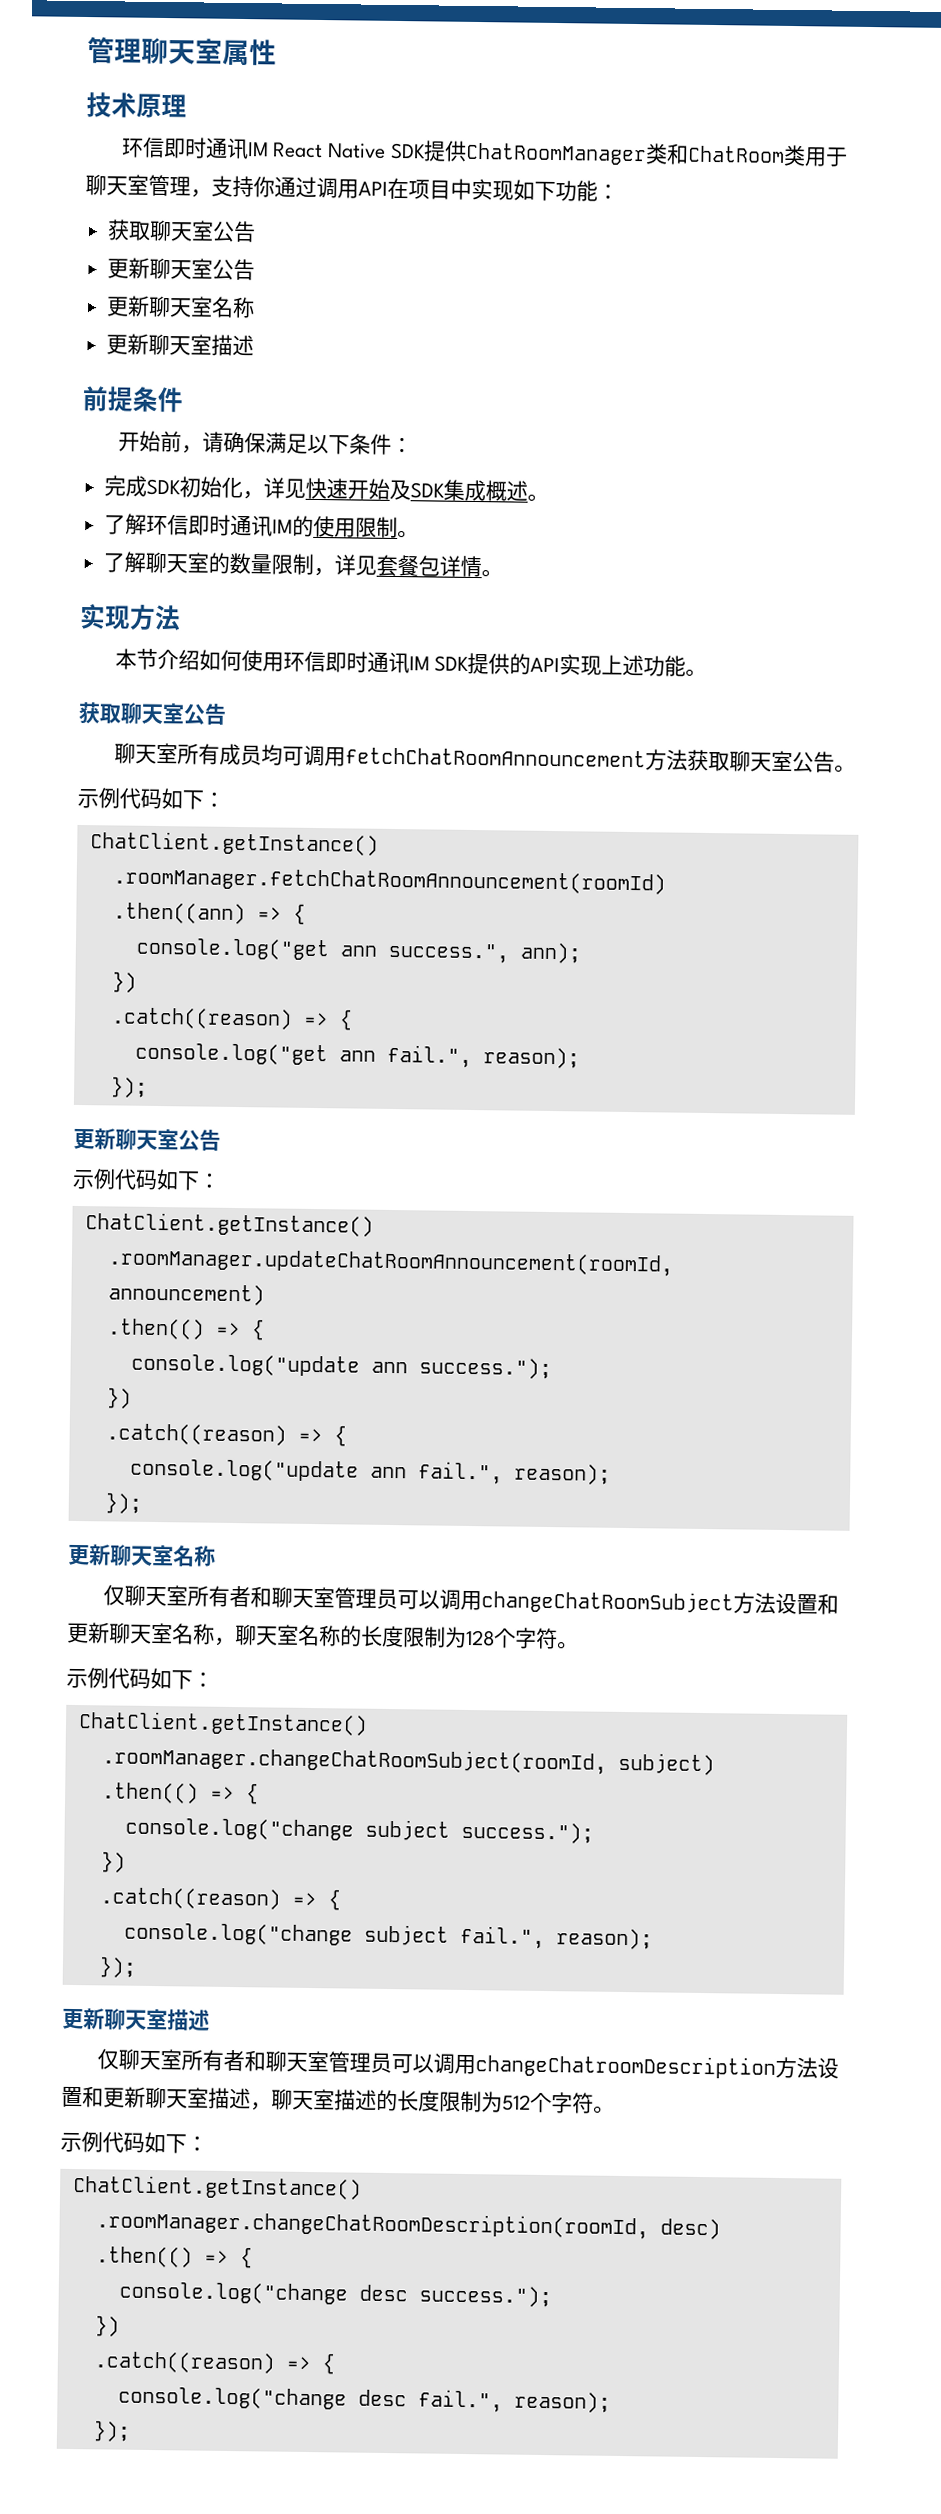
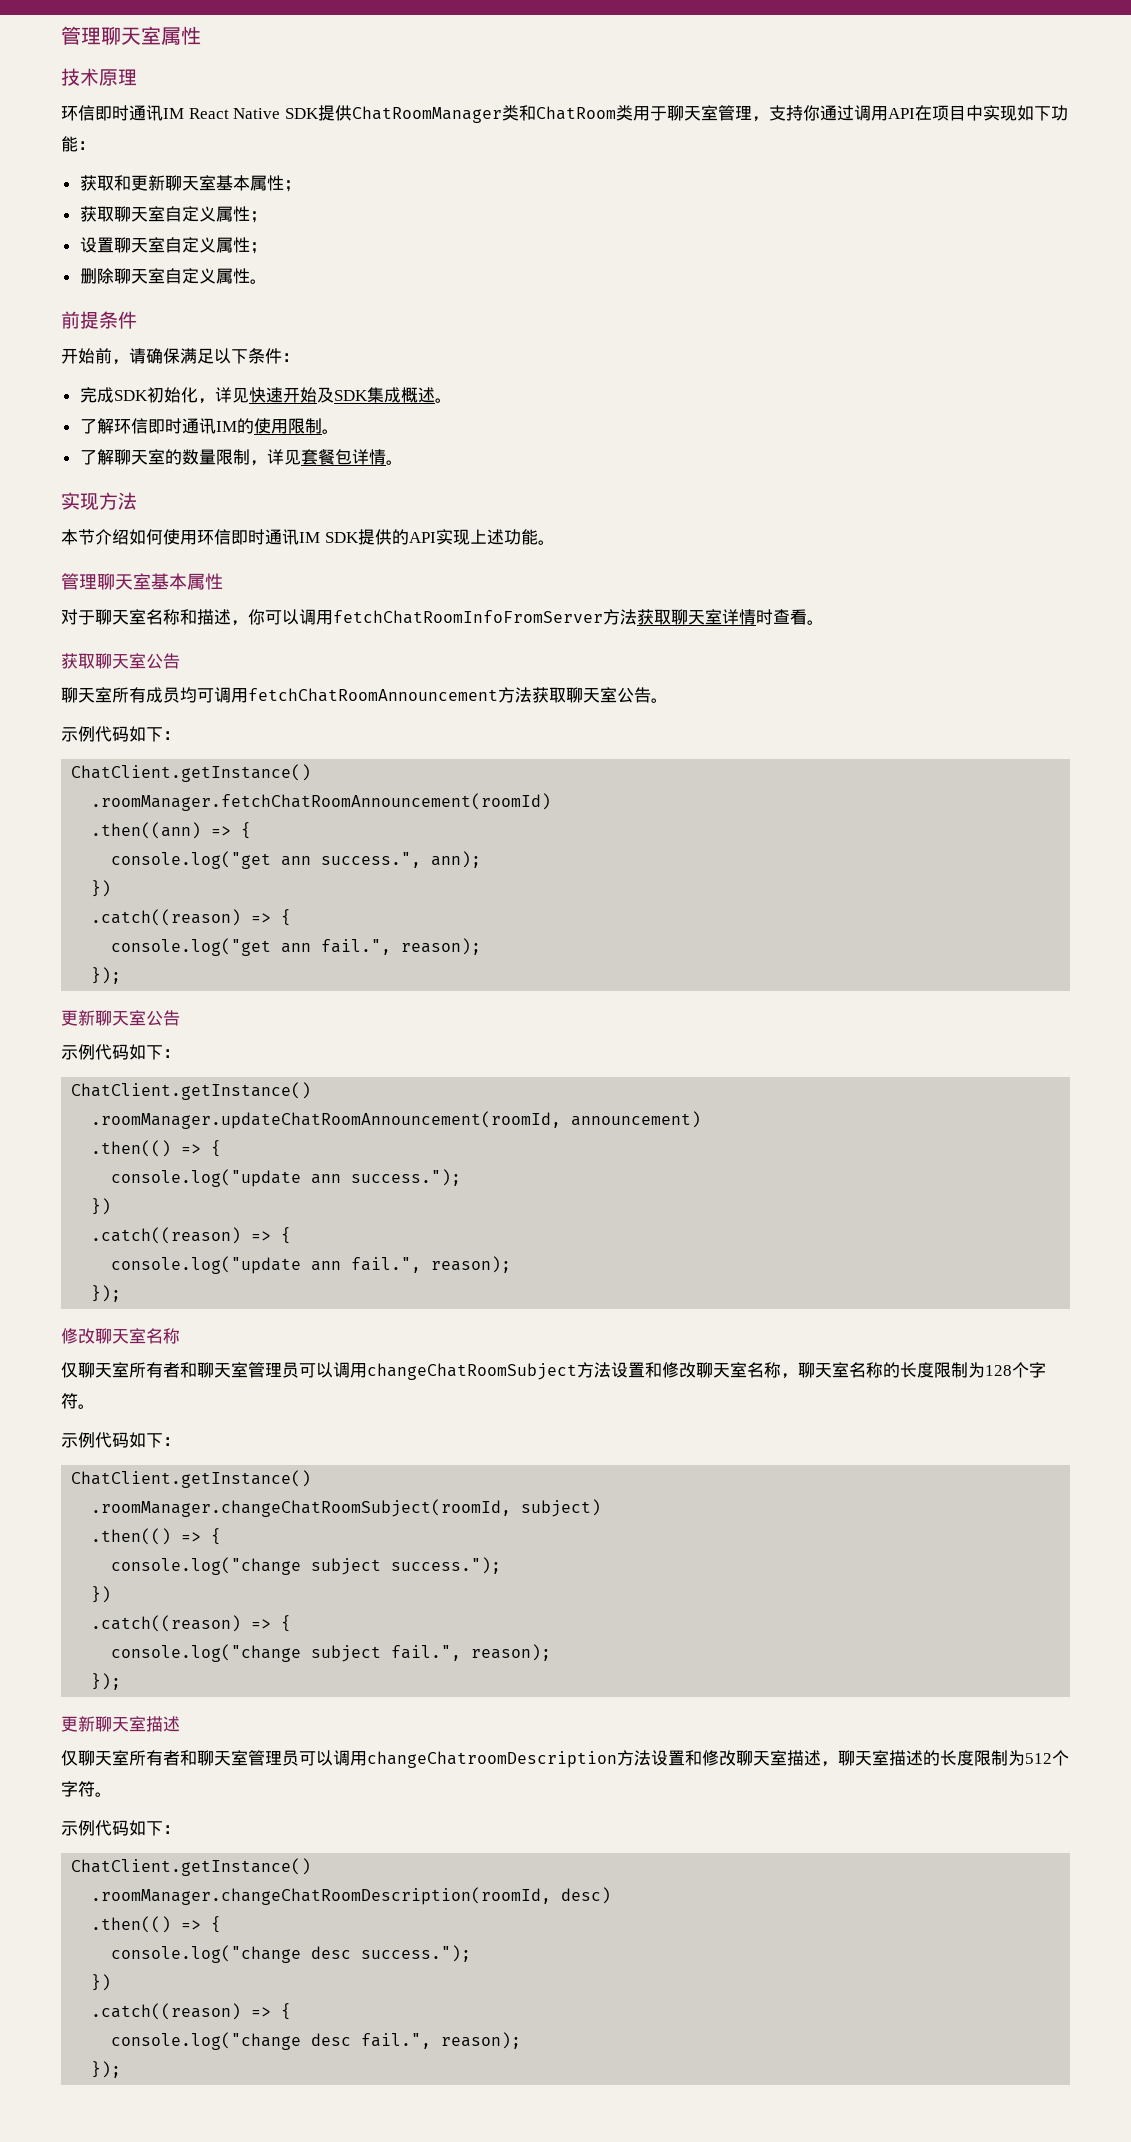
[149,219,257,243] [107,257,256,281] [106,295,256,319] [106,333,255,357] 聊天室公告 // 更新聊天室公告 // 更新聊天室名称 // 更新聊天室描述 -> [113,175,301,192] [79,206,267,223] [79,237,267,254] [79,268,267,284] 和更新聊天室基本属性； // 获取聊天室自定义属性； // 设置聊天室自定义属性； // 删除聊天室自定义属性。
(708, 672) none -> [61,573,223,590] [61,609,824,626] // 管理聊天室基本属性 // 对于聊天室名称和描述，你可以调用fetchChatRoomInfoFromServer方法获取聊天室详情时查看。
[68,1544,111,1566] 更新 -> [61,1328,95,1344] 修改
[67,1622,110,1644] 更新 -> [662,1362,696,1378] 修改
[103,2086,146,2108] 更新 -> [702,1750,736,1766] 修改

